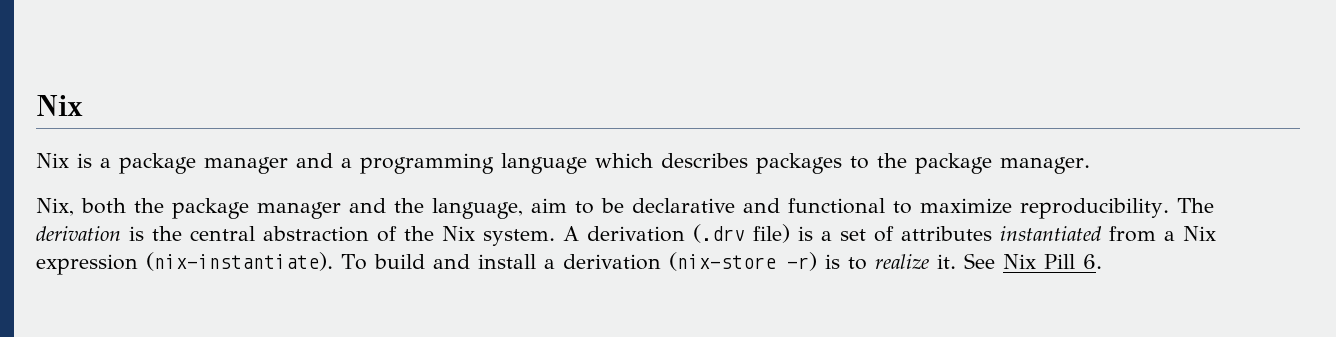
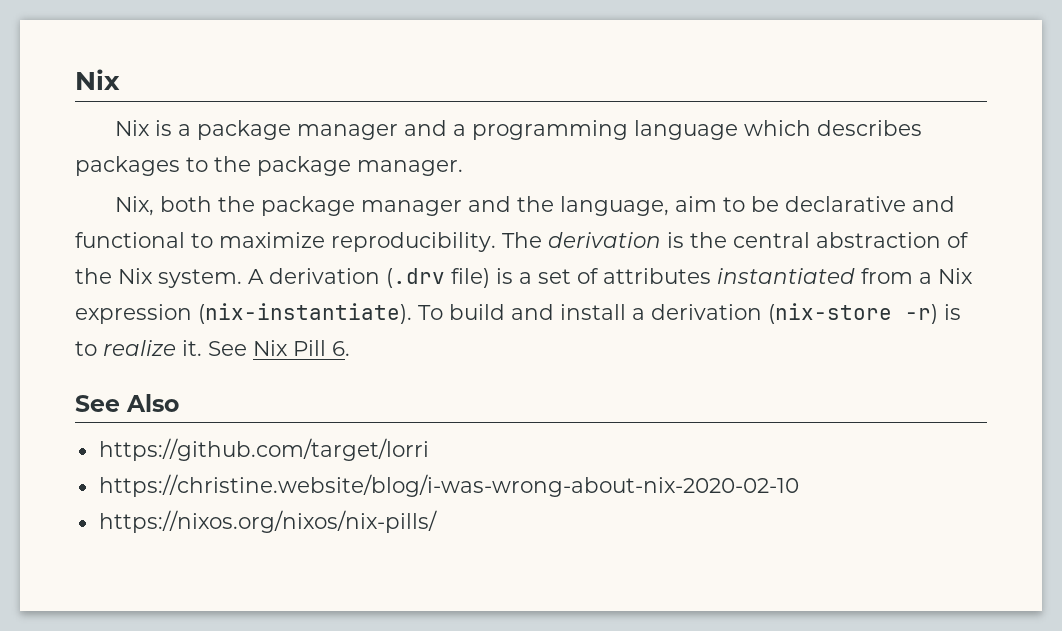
(1102, 261) none -> [75,394,179,412] [98,438,429,461] [98,474,799,497] [98,510,437,533] // See Also // https://github.com/target/lorri // https://christine.website/blog/i-was-wrong-about-nix-2020-02-10 // https://nixos.org/nixos/nix-pills/

